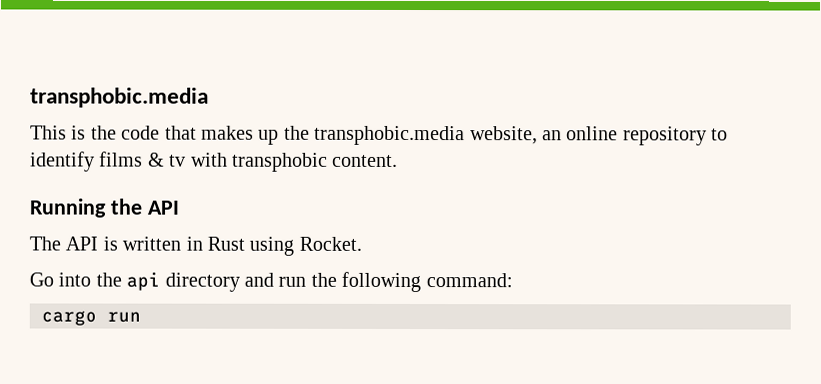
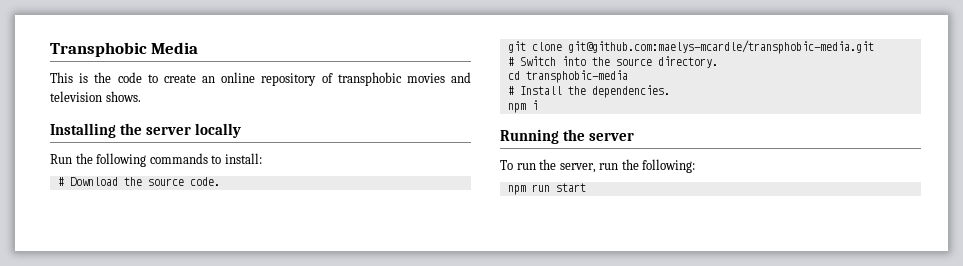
[30,87,209,108] transphobic.media -> [50,42,199,57] Transphobic Media
[164,125,729,146] [30,151,399,172] [29,198,179,218] [29,236,362,256] [29,271,513,293] [41,310,141,326] that makes up the transphobic.media website, an online repository to identify films & tv with transphobic content. // Running the API // The API is written in Rust using Rocket. // Go into the api directory and run the following command: // cargo run -> [147,72,472,86] [50,91,141,102] [50,123,242,138] [50,153,262,167] [57,177,220,186] [507,40,874,54] [507,56,718,68] [507,70,628,83] [507,85,670,98] [507,100,538,113] [500,129,635,144] [500,159,696,173] [507,183,586,195] to create an online repository of transphobic movies and television shows. // Installing the server locally // Run the following commands to install: // # Download the source code. // git clone git@github.com:maelys-mcardle/transphobic-media.git // # Switch into the source directory. // cd transphobic-media // # Install the dependencies. // npm i // Running the server // To run the server, run the following: // npm run start

